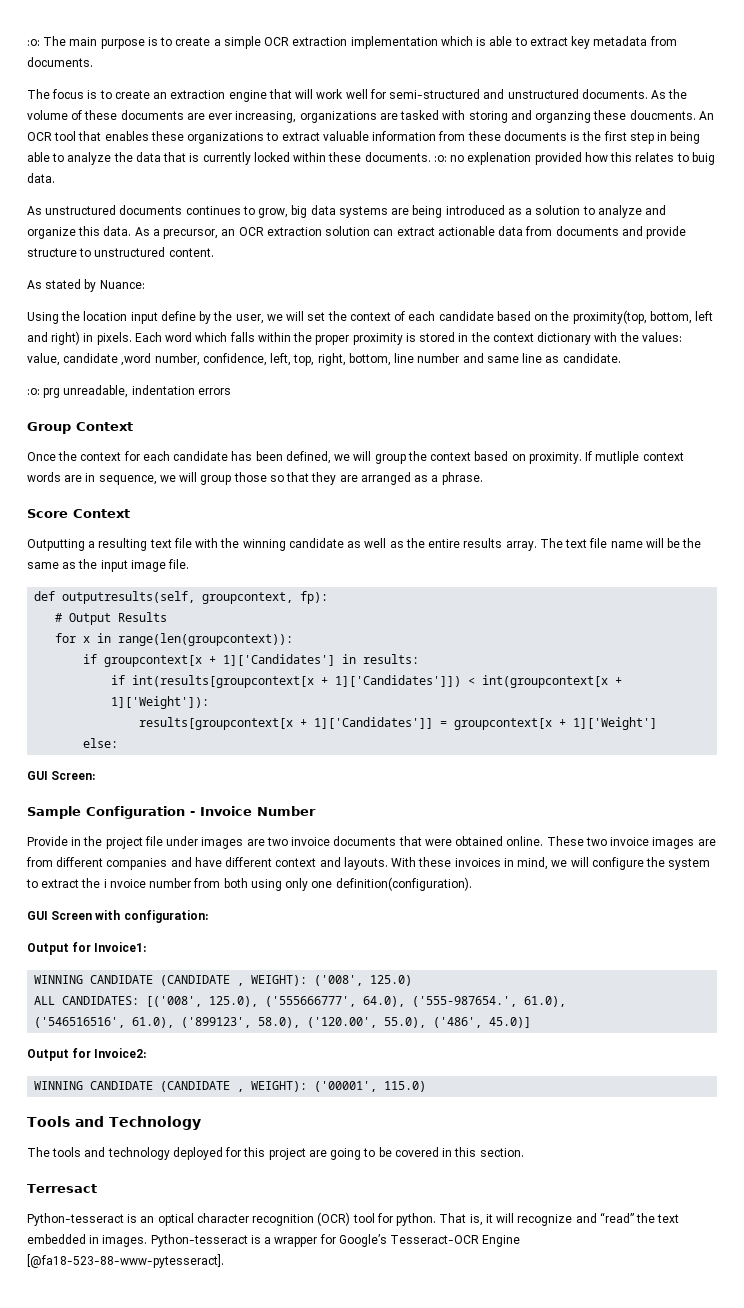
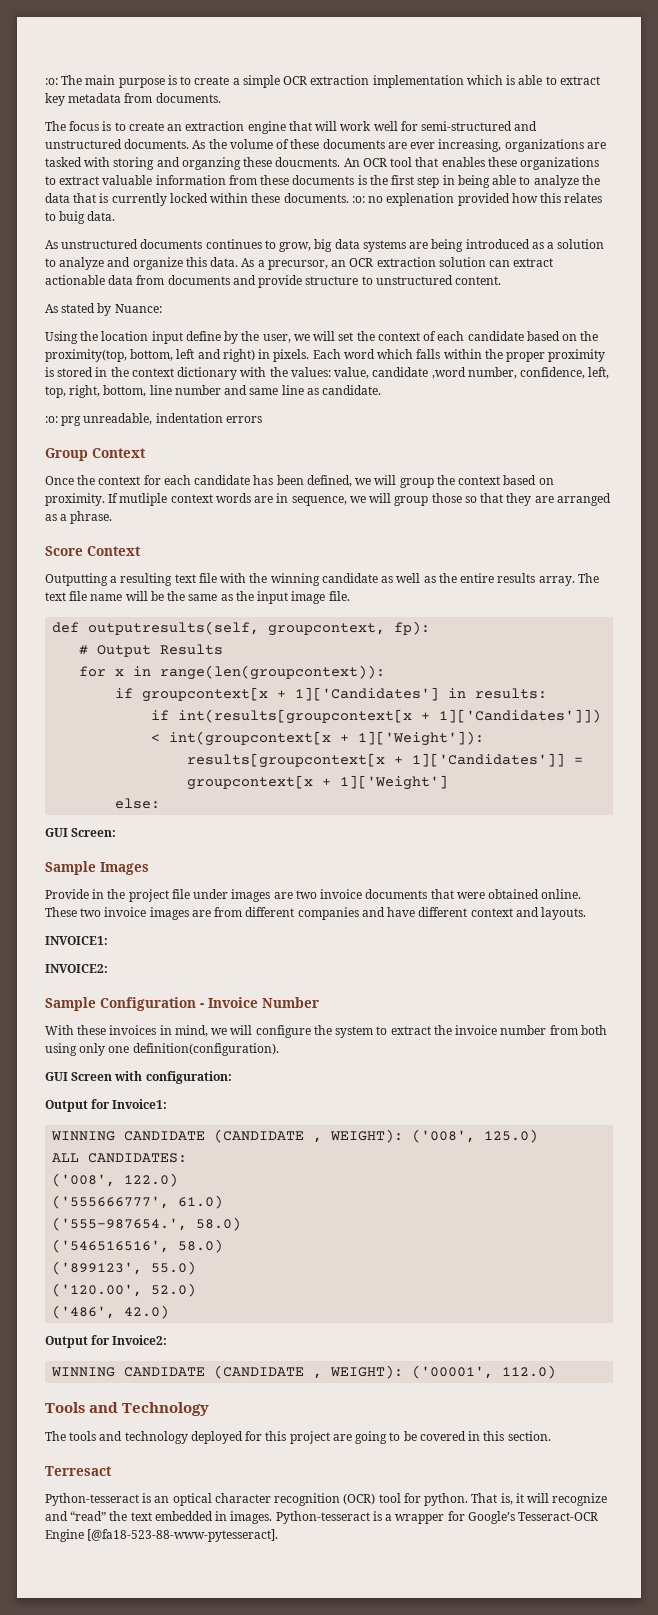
[86,806,316,819] Configuration - Invoice Number -> [100,862,149,875] Images
(388, 863) none -> [45,936,108,945] [45,964,108,973] [45,997,319,1011] // INVOICE1: // INVOICE2: // Sample Configuration - Invoice Number //
[103,879,146,888] i nvoice -> [455,1025,498,1035] invoice
[146,996,567,1007] [34,1017,532,1028] [('008', 125.0), ('555666777', 64.0), ('555-987654.', 61.0), // ('546516516', 61.0), ('899123', 58.0), ('120.00', 55.0), ('486', 45.0)] -> [52,1173,179,1187] [52,1195,224,1209] [52,1217,242,1231] [52,1239,224,1253] [52,1261,197,1275] [52,1283,197,1297] [52,1305,170,1319] // ('008', 122.0) // ('555666777', 61.0) // ('555-987654.', 58.0) // ('546516516', 58.0) // ('899123', 55.0) // ('120.00', 52.0) // ('486', 42.0)
[384,1081,427,1092] 115.0) -> [502,1365,557,1379] 112.0)

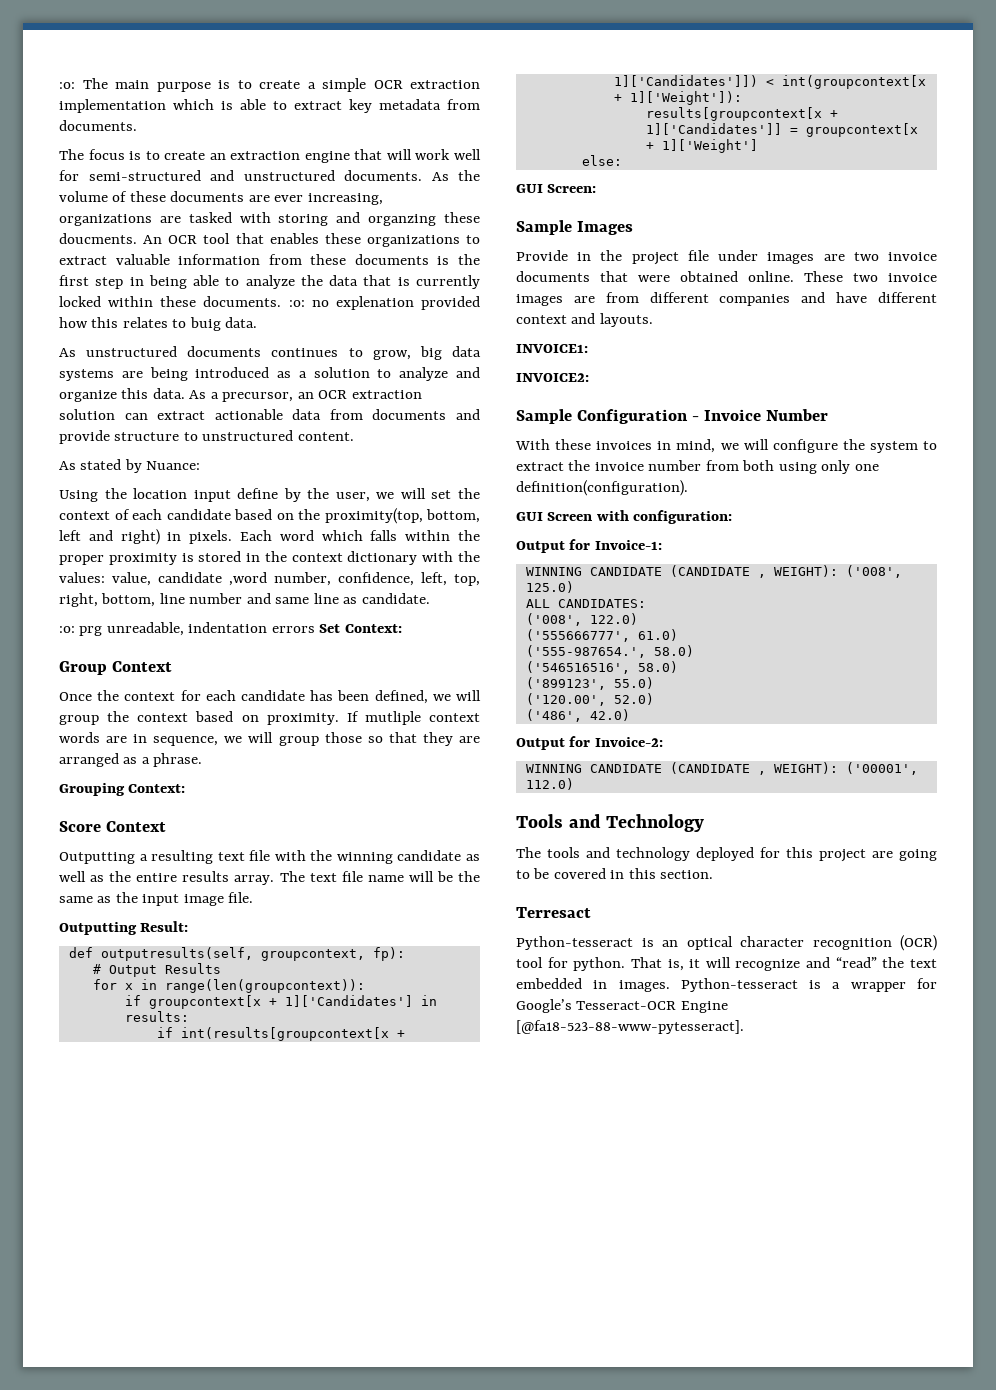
(262, 419) none -> [319,624,402,633] Set Context:
(113, 517) none -> [59,783,186,796] // Grouping Context:
(350, 596) none -> [59,921,189,935] // Outputting Result:
[112,1099,168,1109] Invoice1: -> [594,540,662,550] Invoice-1:
[112,1335,168,1345] Invoice2: -> [594,737,663,747] Invoice-2:

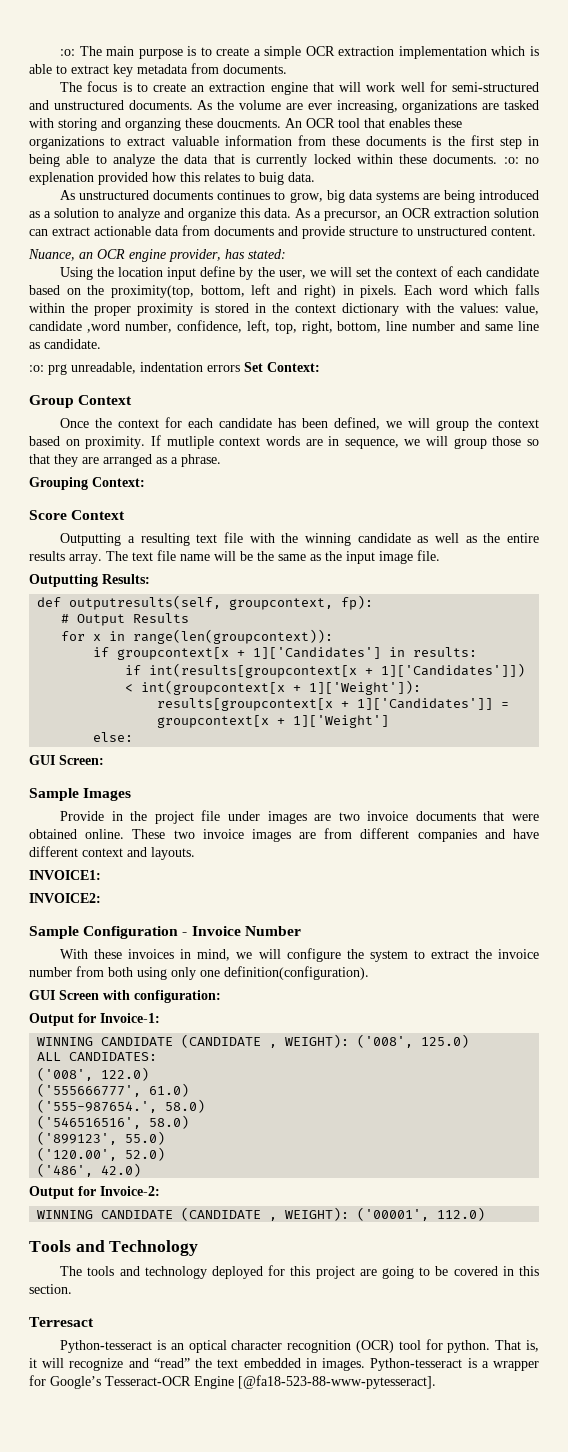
[112,191,245,202] of these documents -> (282, 105) none
[59,459,201,473] As stated by Nuance: -> [28,249,286,262] Nuance, an OCR engine provider, has stated:
[140,921,189,932] Result: -> [102,574,150,584] Results:

